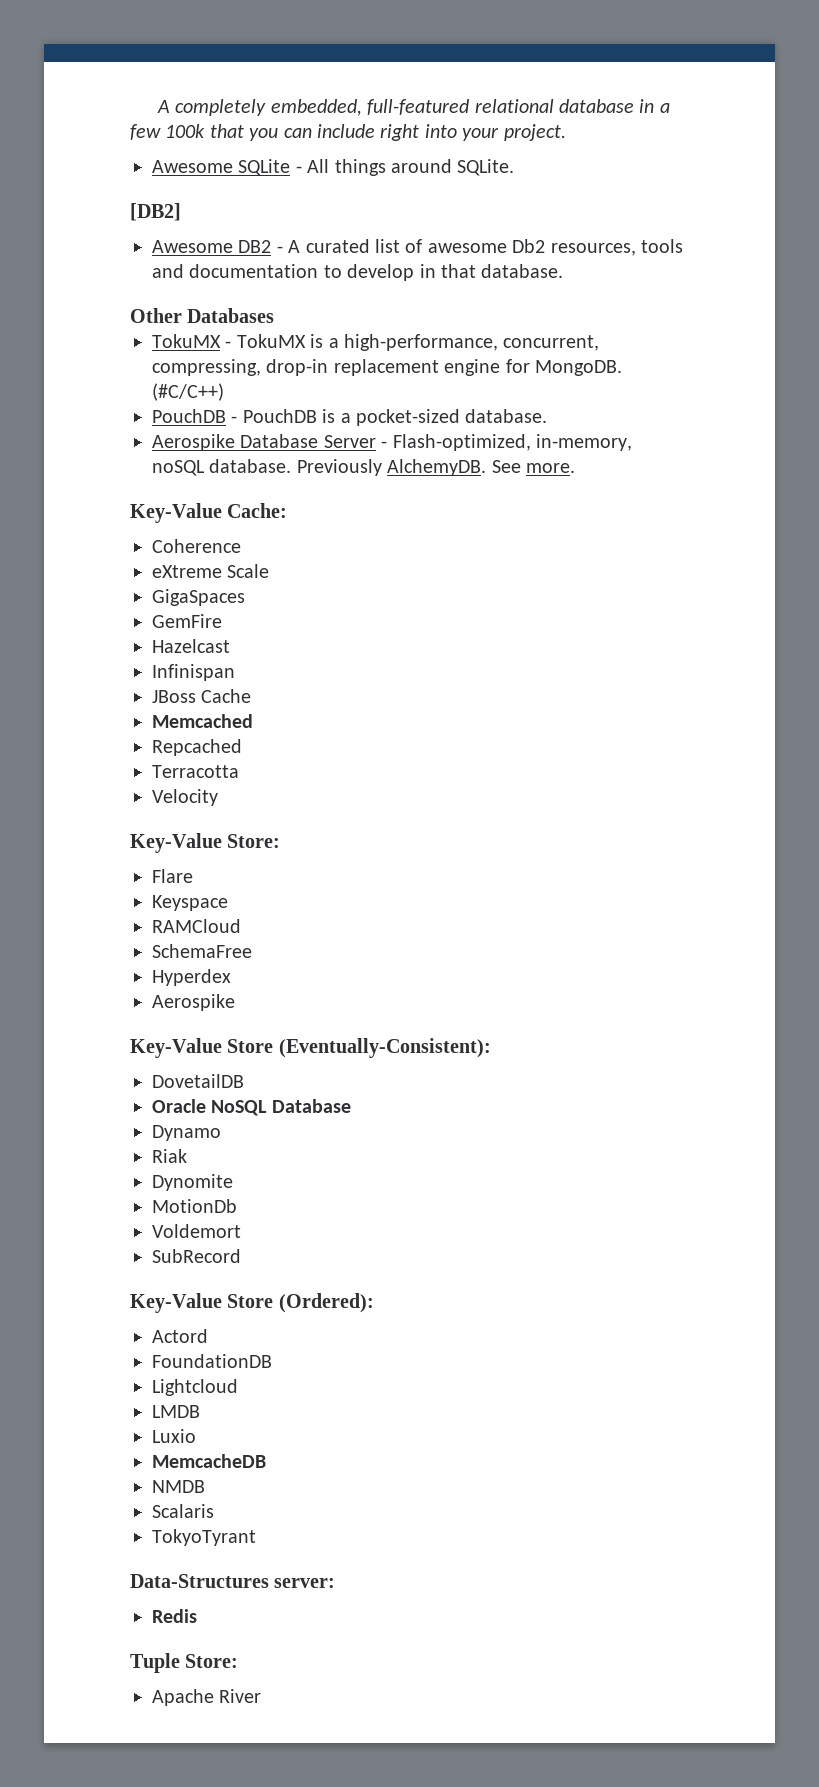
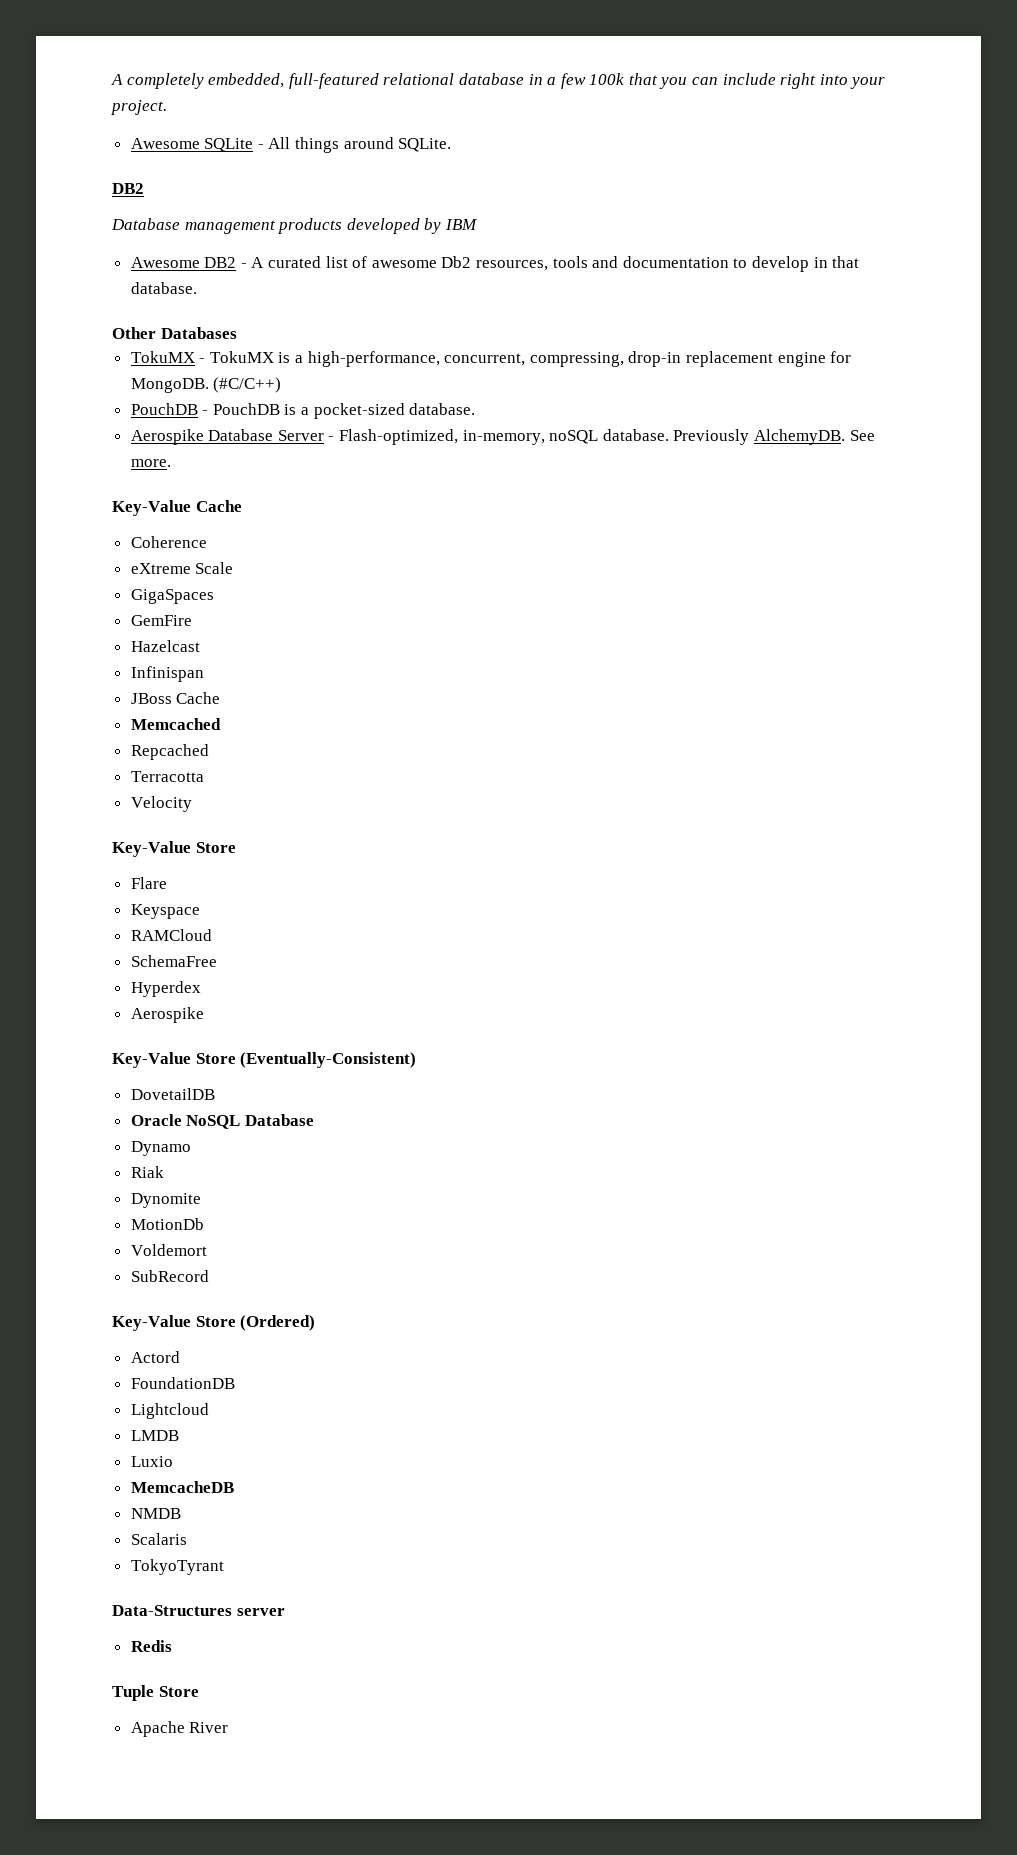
[130,203,181,221] [DB2] -> [112,183,144,194] [111,218,477,234] DB2 // Database management products developed by IBM
[227,503,288,518] Cache: -> [195,500,242,512] Cache
[227,834,281,848] Store: -> [195,842,236,853] Store
[278,1038,491,1058] (Eventually-Consistent): -> [240,1052,417,1068] (Eventually-Consistent)
[278,1293,374,1313] (Ordered): -> [240,1315,316,1331] (Ordered)
[274,1578,336,1588] server: -> [236,1608,285,1616] server
[185,1654,239,1668] Store: -> [158,1686,199,1697] Store

